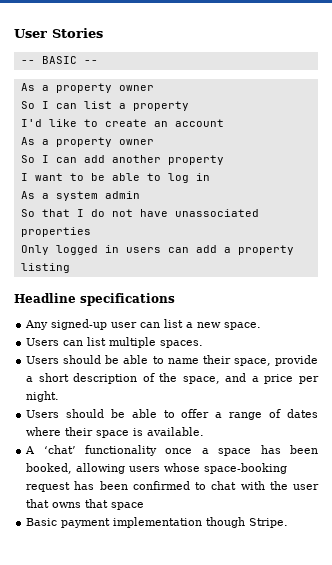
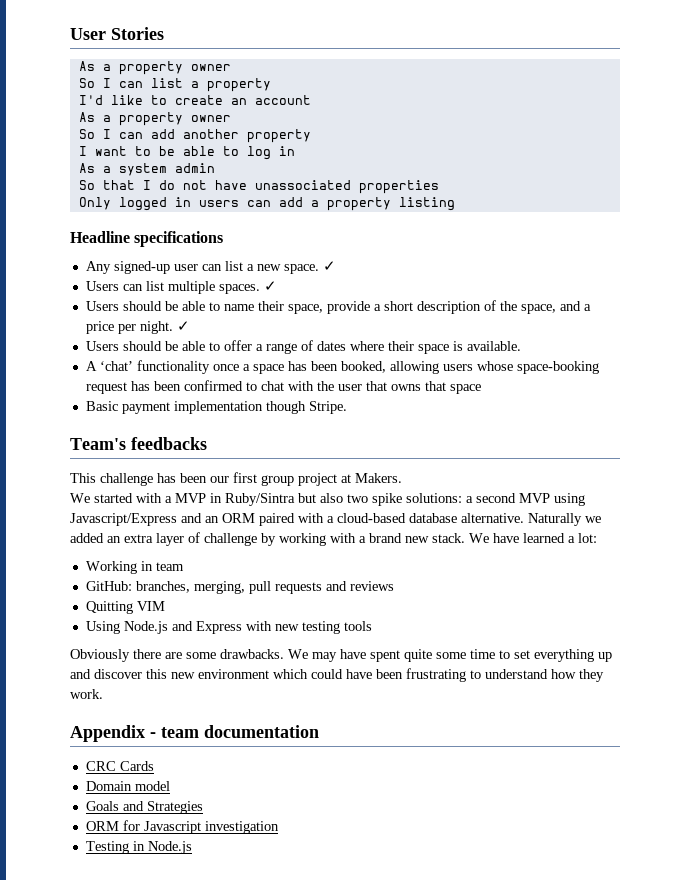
[20,56,98,64] // -- BASIC -- -> (164, 33) none
(262, 326) none -> [322,261,336,271] ✓
(204, 344) none -> [263,281,277,291] ✓
(60, 396) none -> [176,321,190,331] ✓
(289, 523) none -> [70,437,207,450] [70,472,402,486] [70,493,585,506] [70,513,601,526] [70,532,597,546] [85,561,184,574] [85,581,394,594] [85,601,165,614] [85,621,372,634] [70,649,612,662] [70,668,604,682] [70,689,103,699] [70,725,319,742] [85,761,154,771] [85,781,170,791] [85,801,203,814] [85,820,279,834] [85,841,192,854] // Team's feedbacks // This challenge has been our first group project at Makers. // We started with a MVP in Ruby/Sintra but also two spike solutions: a second MVP using Javascript/Express and an ORM paired with a cloud-based database alternative. Naturally we added an extra layer of challenge by working with a brand new stack. We have learned a lot: // Working in team // GitHub: branches, merging, pull requests and reviews // Quitting VIM // Using Node.js and Express with new testing tools // Obviously there are some drawbacks. We may have spent quite some time to set everything up and discover this new environment which could have been frustrating to understand how they work. // Appendix - team documentation // CRC Cards // Domain model // Goals and Strategies // ORM for Javascript investigation // Testing in Node.js

